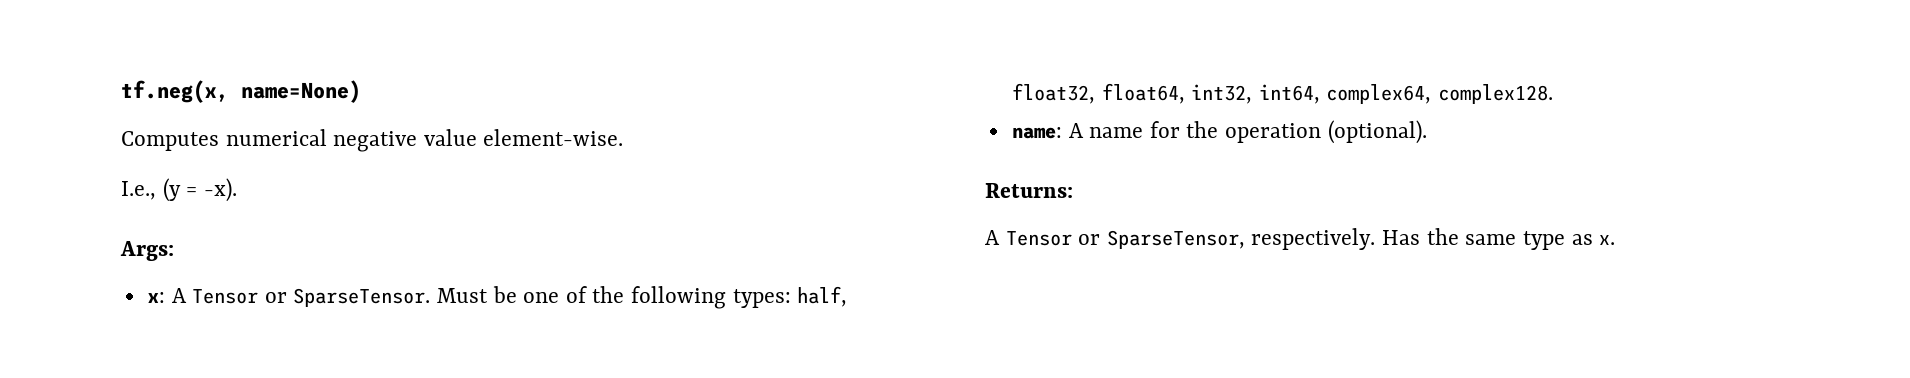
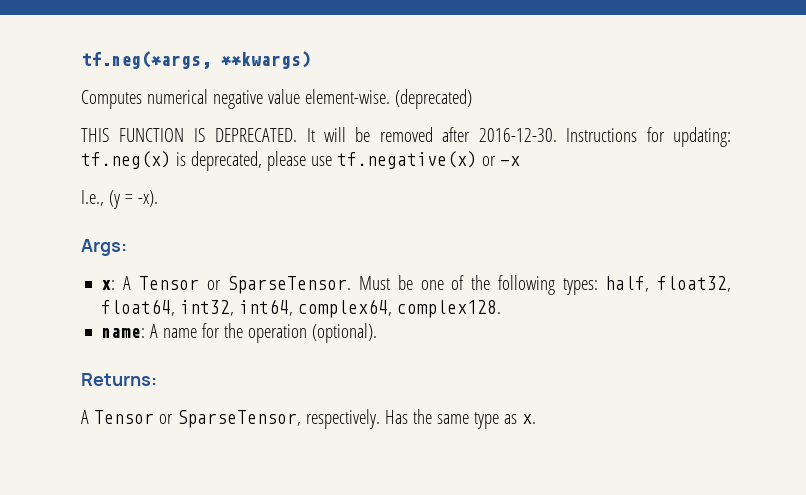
[121,80,361,103] tf.neg(x, name=None) -> [81,51,311,69] tf.neg(*args, **kwargs)
(624, 137) none -> [394,89,472,109] [81,127,731,147] [81,151,520,171] (deprecated) // THIS FUNCTION IS DEPRECATED. It will be removed after 2016-12-30. Instructions for updating: tf.neg(x) is deprecated, please use tf.negative(x) or -x

